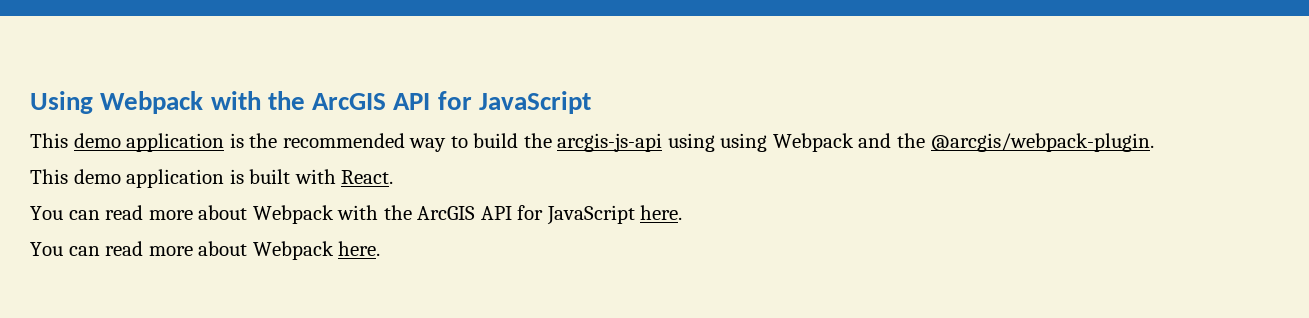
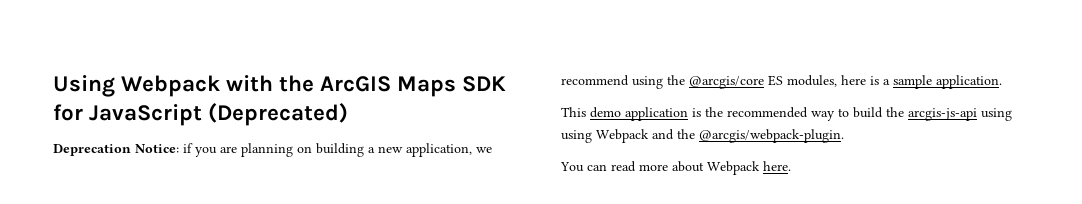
[393,91,592,114] API for JavaScript -> [397,76,507,97] [53,103,349,126] [53,143,492,157] [561,75,1002,89] Maps SDK for JavaScript (Deprecated) // Deprecation Notice: if you are planning on building a new application, we recommend using the @arcgis/core ES modules, here is a sample application.
[30,169,394,188] [30,205,683,225] // This demo application is built with React. // You can read more about Webpack with the ArcGIS API for JavaScript here. -> (844, 136) none

